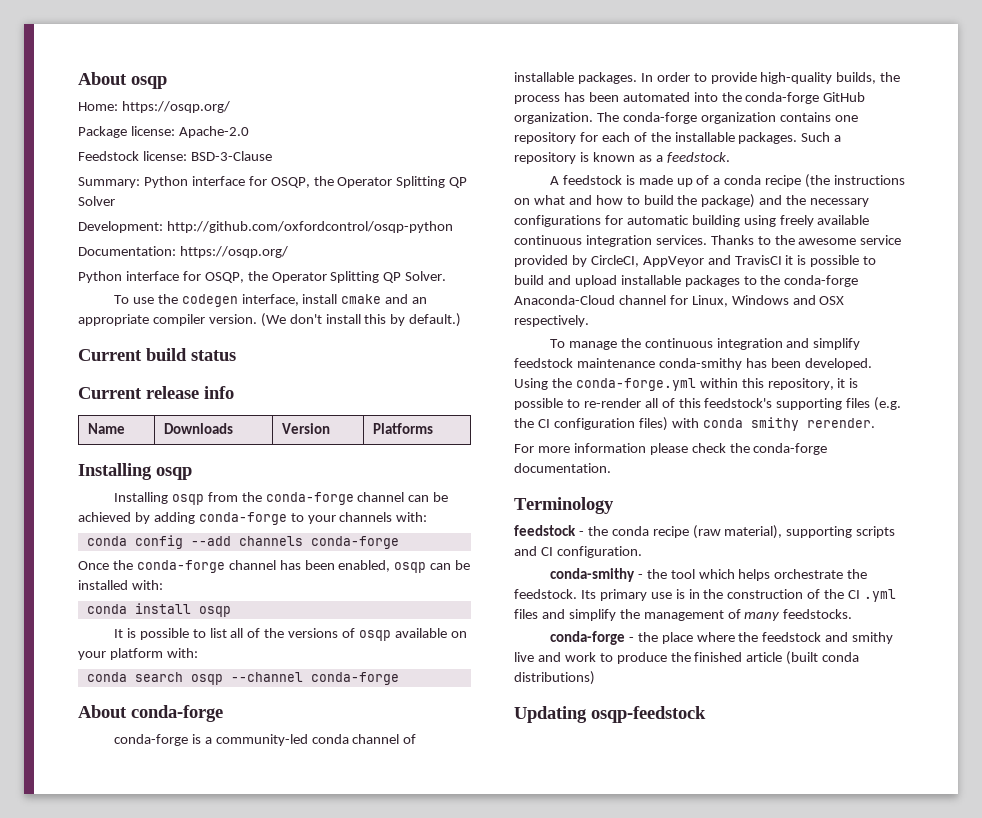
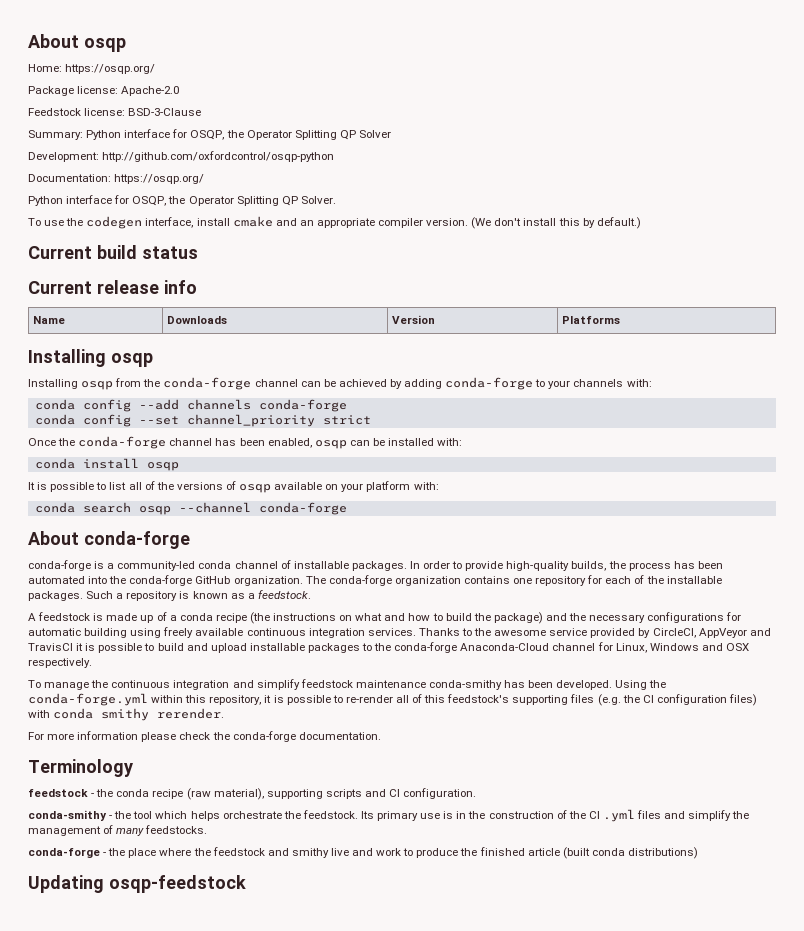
(399, 542) none -> [34,414,371,427] // conda config --set channel_priority strict

